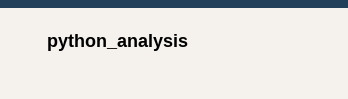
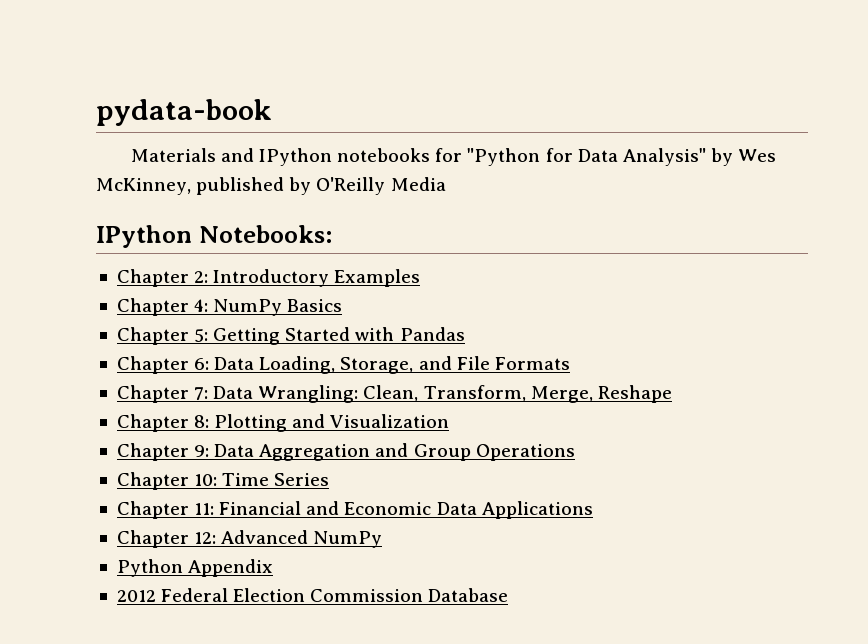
[47,34,188,51] python_analysis -> [96,99,272,126] [130,148,777,166] [96,177,446,195] [96,225,333,248] [116,269,421,287] [116,298,343,316] [116,327,465,345] [116,356,570,374] [116,385,672,403] [116,414,450,432] [116,443,575,461] [116,472,330,490] [116,501,593,519] [116,530,383,548] [116,559,274,577] [116,588,509,602] pydata-book // Materials and IPython notebooks for "Python for Data Analysis" by Wes McKinney, published by O'Reilly Media // IPython Notebooks: // Chapter 2: Introductory Examples // Chapter 4: NumPy Basics // Chapter 5: Getting Started with Pandas // Chapter 6: Data Loading, Storage, and File Formats // Chapter 7: Data Wrangling: Clean, Transform, Merge, Reshape // Chapter 8: Plotting and Visualization // Chapter 9: Data Aggregation and Group Operations // Chapter 10: Time Series // Chapter 11: Financial and Economic Data Applications // Chapter 12: Advanced NumPy // Python Appendix // 2012 Federal Election Commission Database

